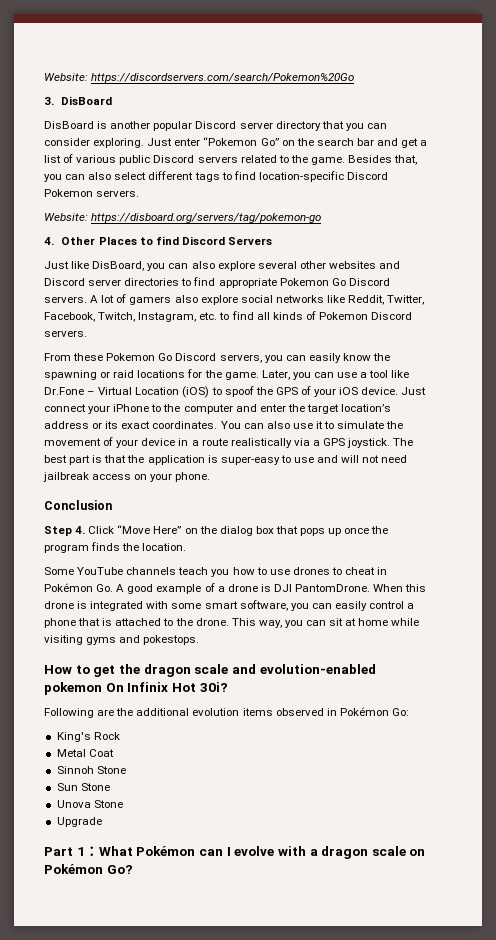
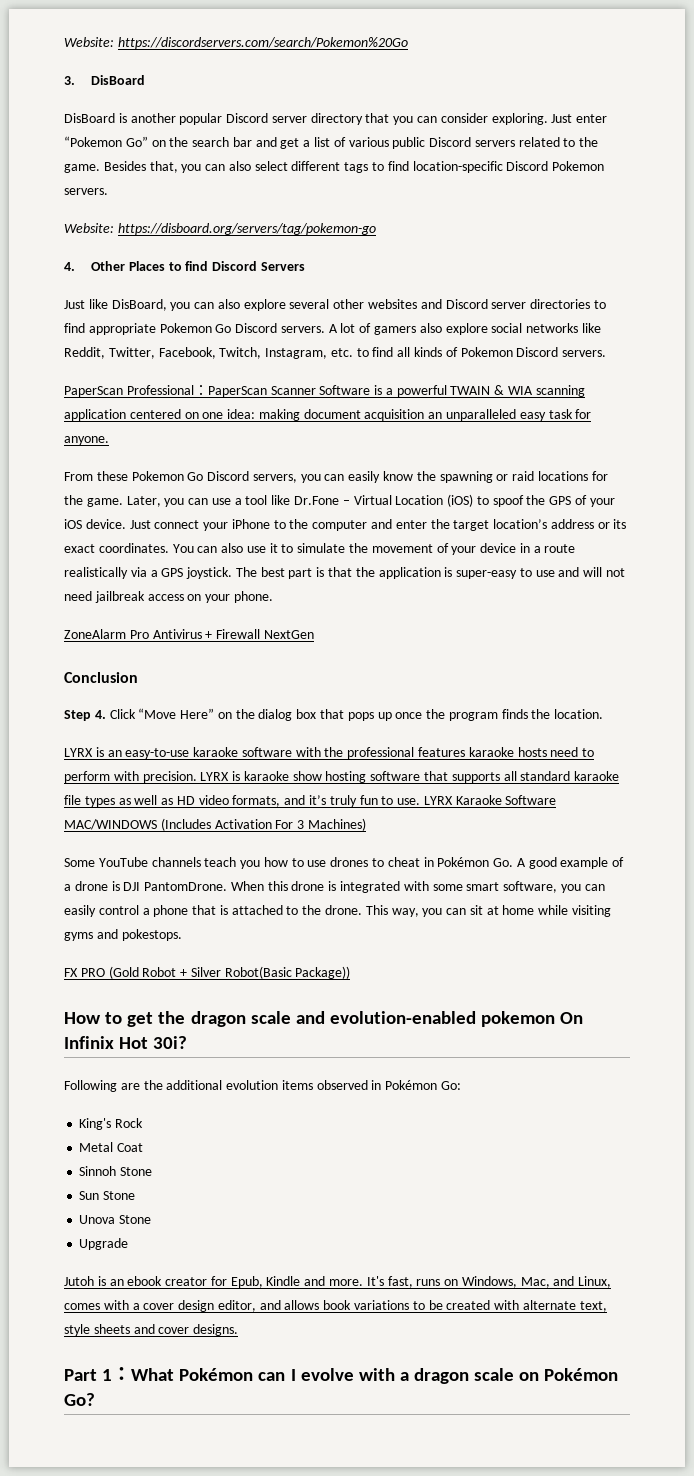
(87, 333) none -> [64,385,585,397] [64,409,592,421] [64,436,109,445] // PaperScan Professional：PaperScan Scanner Software is a powerful TWAIN & WIA scanning application centered on one idea: making document acquisition an unparalleled easy task for anyone.
(211, 477) none -> [64,629,314,639] // ZoneAlarm Pro Antivirus + Firewall NextGen
(187, 547) none -> [64,747,595,759] [64,771,620,783] [64,795,557,807] [64,818,366,831] // LYRX is an easy-to-use karaoke software with the professional features karaoke hosts need to perform with precision. LYRX is karaoke show hosting software that supports all standard karaoke file types as well as HD video formats, and it’s truly fun to use. LYRX Karaoke Software MAC/WINDOWS (Includes Activation For 3 Machines)
(200, 640) none -> [64,966,351,979] // FX PRO (Gold Robot + Silver Robot(Basic Package))
(102, 822) none -> [64,1276,612,1288] [64,1300,607,1312] [64,1324,239,1336] // Jutoh is an ebook creator for Epub, Kindle and more. It's fast, runs on Windows, Mac, and Linux, comes with a cover design editor, and allows book variations to be created with alternate text, style sheets and cover designs.

